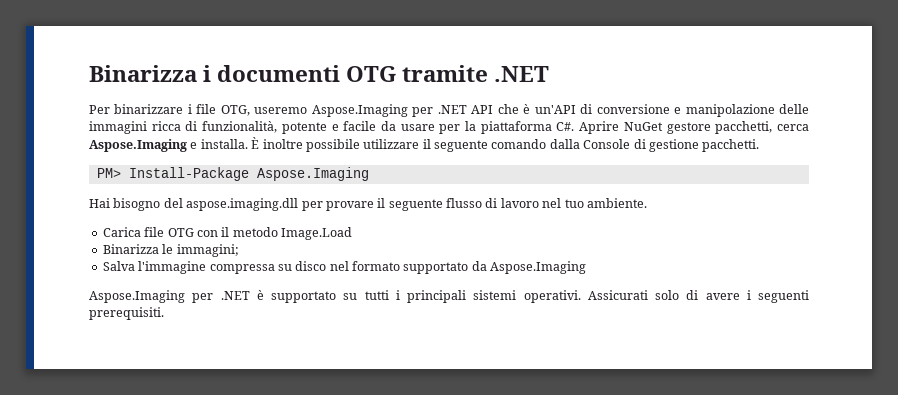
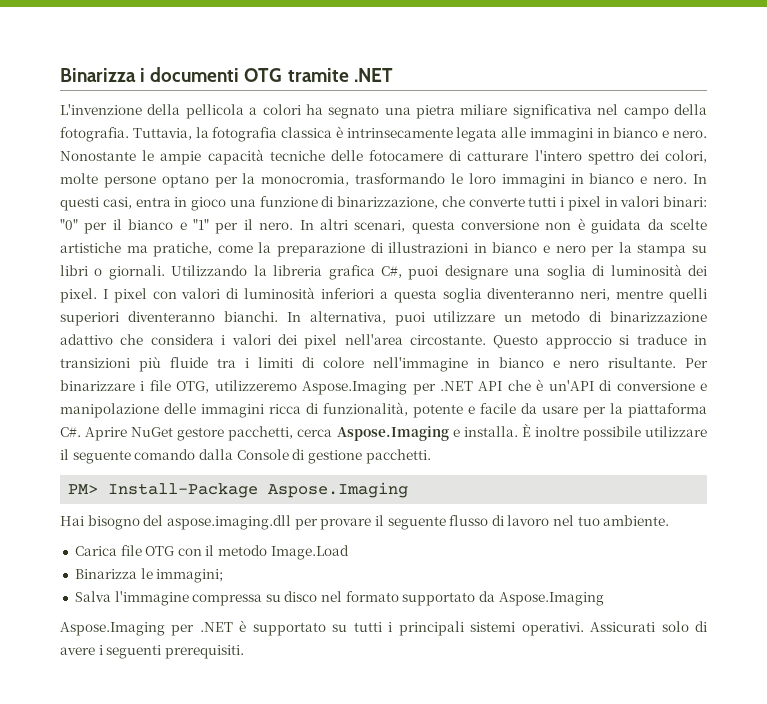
(550, 74) none -> [60,104,707,119] [60,126,707,142] [60,149,707,165] [60,173,707,188] [60,196,707,211] [60,218,708,234] [60,242,708,257] [60,264,708,280] [60,287,707,303] [60,311,707,326] [60,334,707,349] [60,357,676,372] L'invenzione della pellicola a colori ha segnato una pietra miliare significativa nel campo della fotografia. Tuttavia, la fotografia classica è intrinsecamente legata alle immagini in bianco e nero. Nonostante le ampie capacità tecniche delle fotocamere di catturare l'intero spettro dei colori, molte persone optano per la monocromia, trasformando le loro immagini in bianco e nero. In questi casi, entra in gioco una funzione di binarizzazione, che converte tutti i pixel in valori binari: "0" per il bianco e "1" per il nero. In altri scenari, questa conversione non è guidata da scelte artistiche ma pratiche, come la preparazione di illustrazioni in bianco e nero per la stampa su libri o giornali. Utilizzando la libreria grafica C#, puoi designare una soglia di luminosità dei pixel. I pixel con valori di luminosità inferiori a questa soglia diventeranno neri, mentre quelli superiori diventeranno bianchi. In alternativa, puoi utilizzare un metodo di binarizzazione adattivo che considera i valori dei pixel nell'area circostante. Questo approccio si traduce in transizioni più fluide tra i limiti di colore nell'immagine in bianco e nero risultante.
[254,107,308,114] useremo -> [214,380,297,391] utilizzeremo

